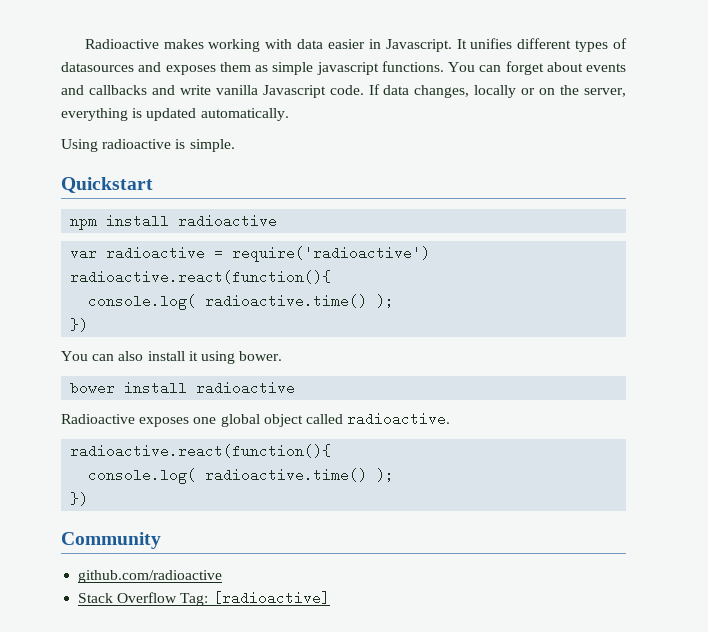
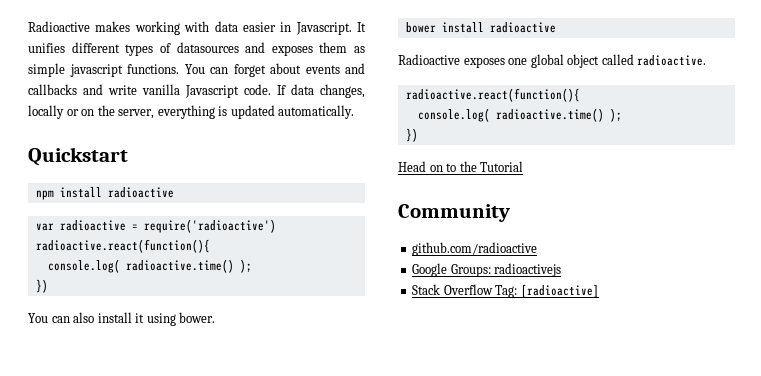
[61,139,235,152] // Using radioactive is simple. -> (355, 112) none
(89, 499) none -> [398,161,524,172] // Head on to the Tutorial
(223, 576) none -> [412,263,562,277] // Google Groups: radioactivejs

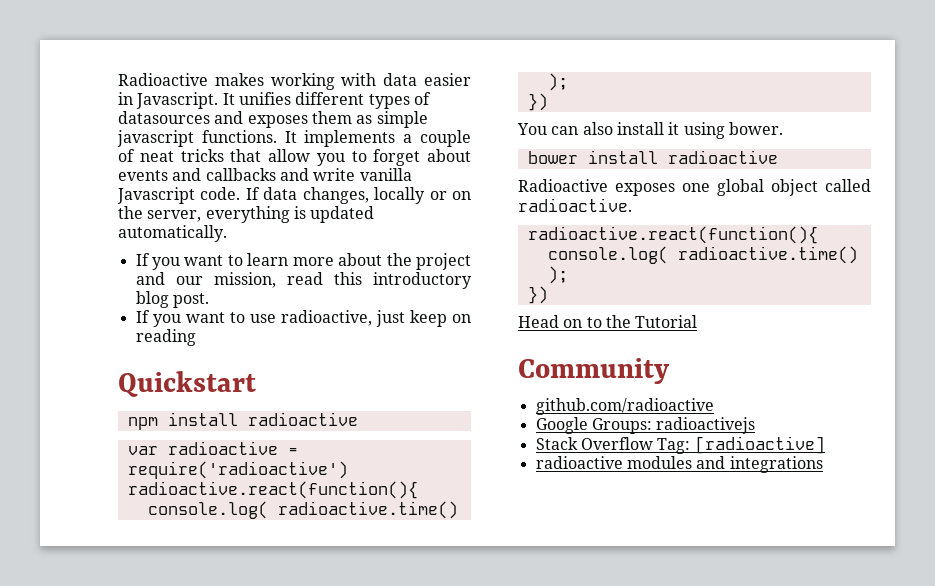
[184,64,228,74] You can -> [284,130,472,147] [118,149,367,166] It implements a couple of neat tricks that allow you to
(355, 112) none -> [135,253,471,270] [135,272,472,289] [135,291,209,308] [135,310,471,327] [135,329,196,346] // If you want to learn more about the project and our mission, read this introductory blog post. // If you want to use radioactive, just keep on reading
(599, 291) none -> [535,456,823,473] // radioactive modules and integrations

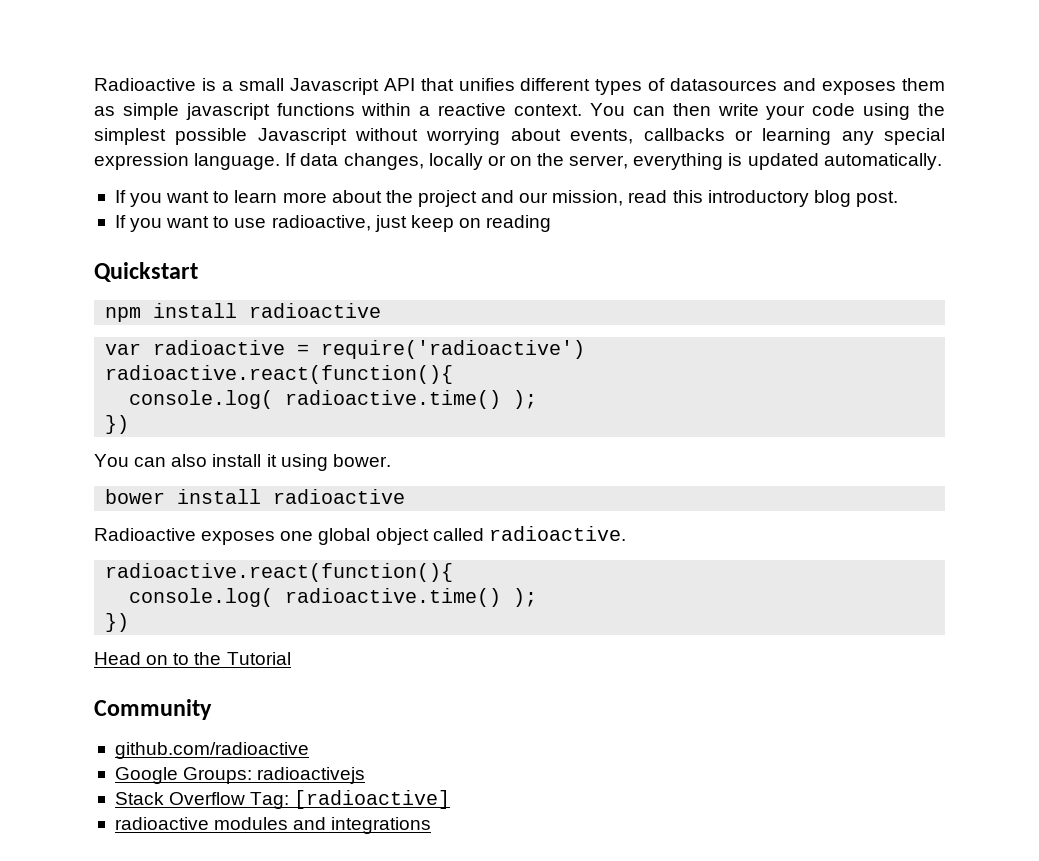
[118,73,471,90] [118,92,235,109] Radioactive makes working with data easier in Javascript. It -> [94,78,454,95] Radioactive is a small Javascript API that
[201,130,472,147] [118,149,471,166] [118,168,412,181] [117,187,241,204] functions. It implements a couple of neat tricks that allow you to forget about events and callbacks and write vanilla Javascript code. -> [276,103,946,120] [94,128,946,145] [94,153,281,170] functions within a reactive context. You can then write your code using the simplest possible Javascript without worrying about events, callbacks or learning any special expression language.

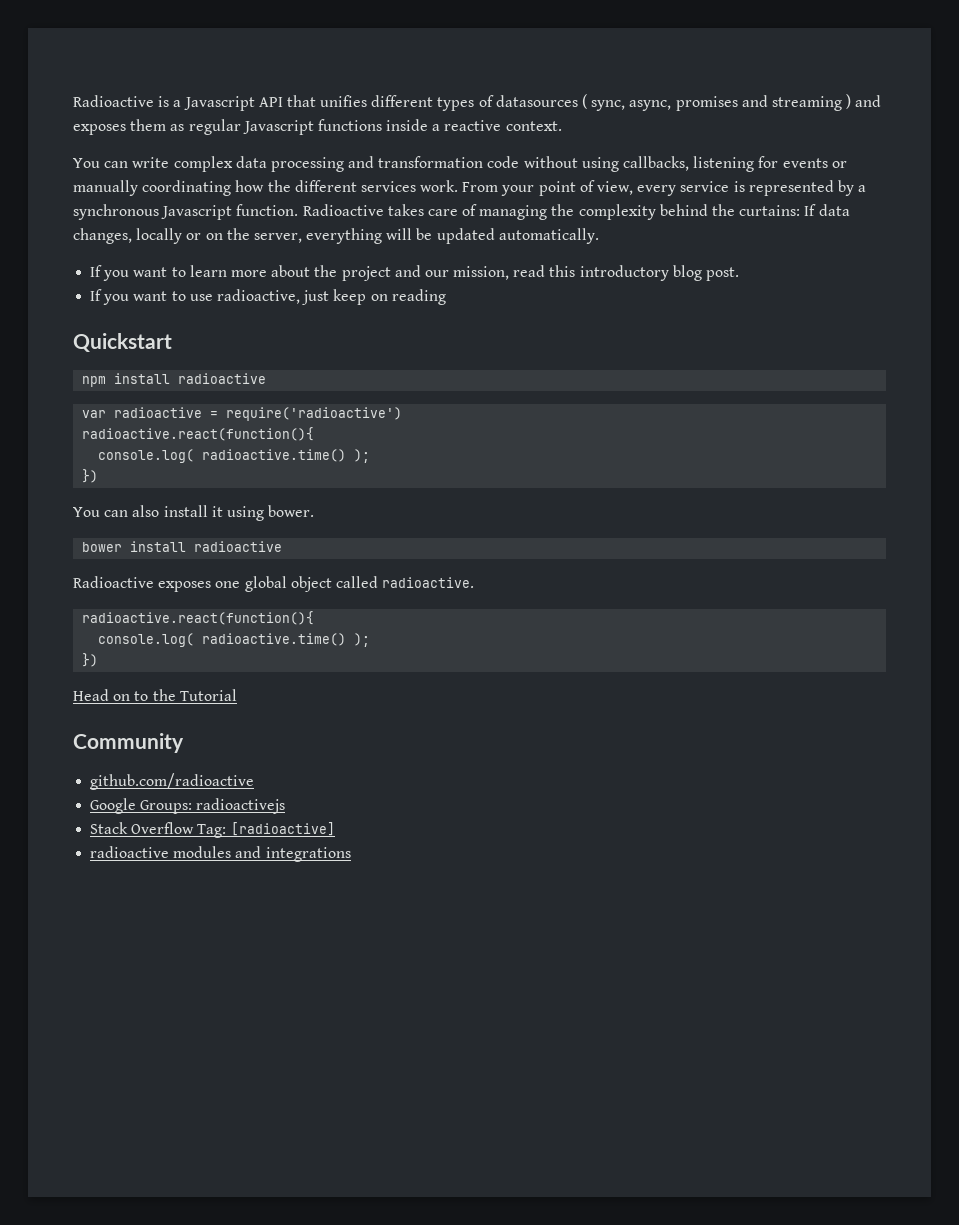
[238,78,284,91] small -> (182, 103) none
[783,78,946,95] [94,103,412,120] and exposes them as simple javascript functions within -> [582,94,882,111] [73,119,429,135] ( sync, async, promises and streaming ) and exposes them as regular Javascript functions inside
[589,103,946,120] [94,128,946,145] [94,153,281,170] You can then write your code using the simplest possible Javascript without worrying about events, callbacks or learning any special expression language. -> [73,156,847,172] [73,180,867,196] [73,204,801,220] // You can write complex data processing and transformation code without using callbacks, listening for events or manually coordinating how the different services work. From your point of view, every service is represented by a synchronous Javascript function. Radioactive takes care of managing the complexity behind the curtains:
[728,153,743,166] is -> [386,228,433,240] will be

